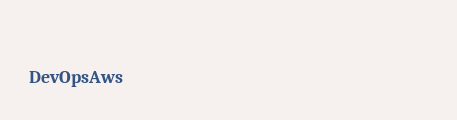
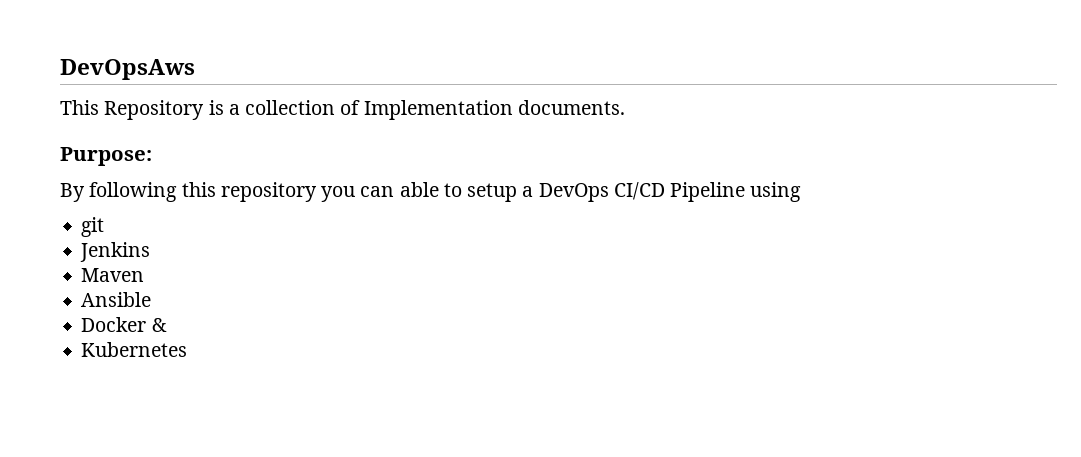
(123, 79) none -> [60,100,625,120] [60,147,152,166] [60,182,802,202] [81,217,105,237] [80,242,151,262] [81,268,145,282] [81,292,152,307] [81,317,167,332] [81,342,188,357] // This Repository is a collection of Implementation documents. // Purpose: // By following this repository you can able to setup a DevOps CI/CD Pipeline using // git // Jenkins // Maven // Ansible // Docker & // Kubernetes

